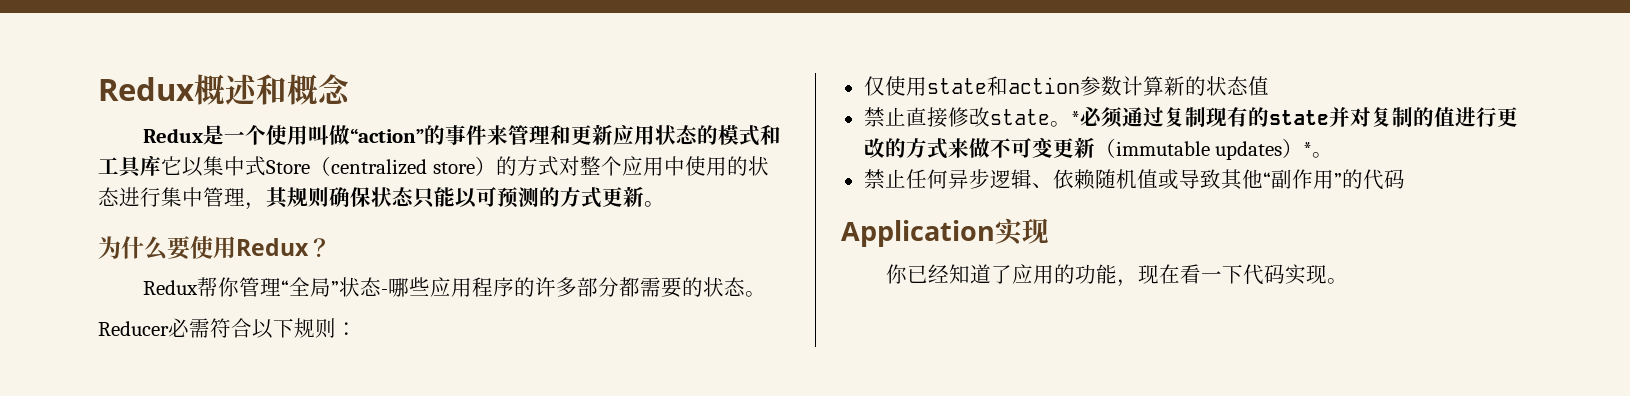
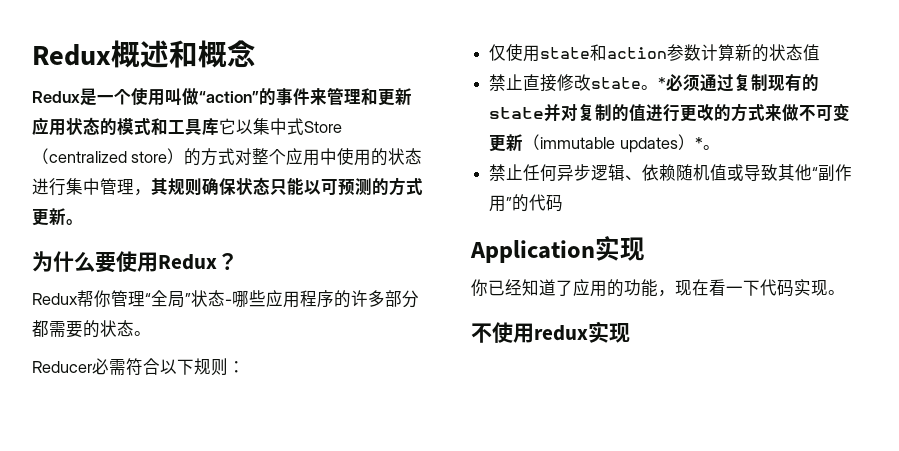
(1349, 281) none -> [471,321,630,343] // 不使用redux实现

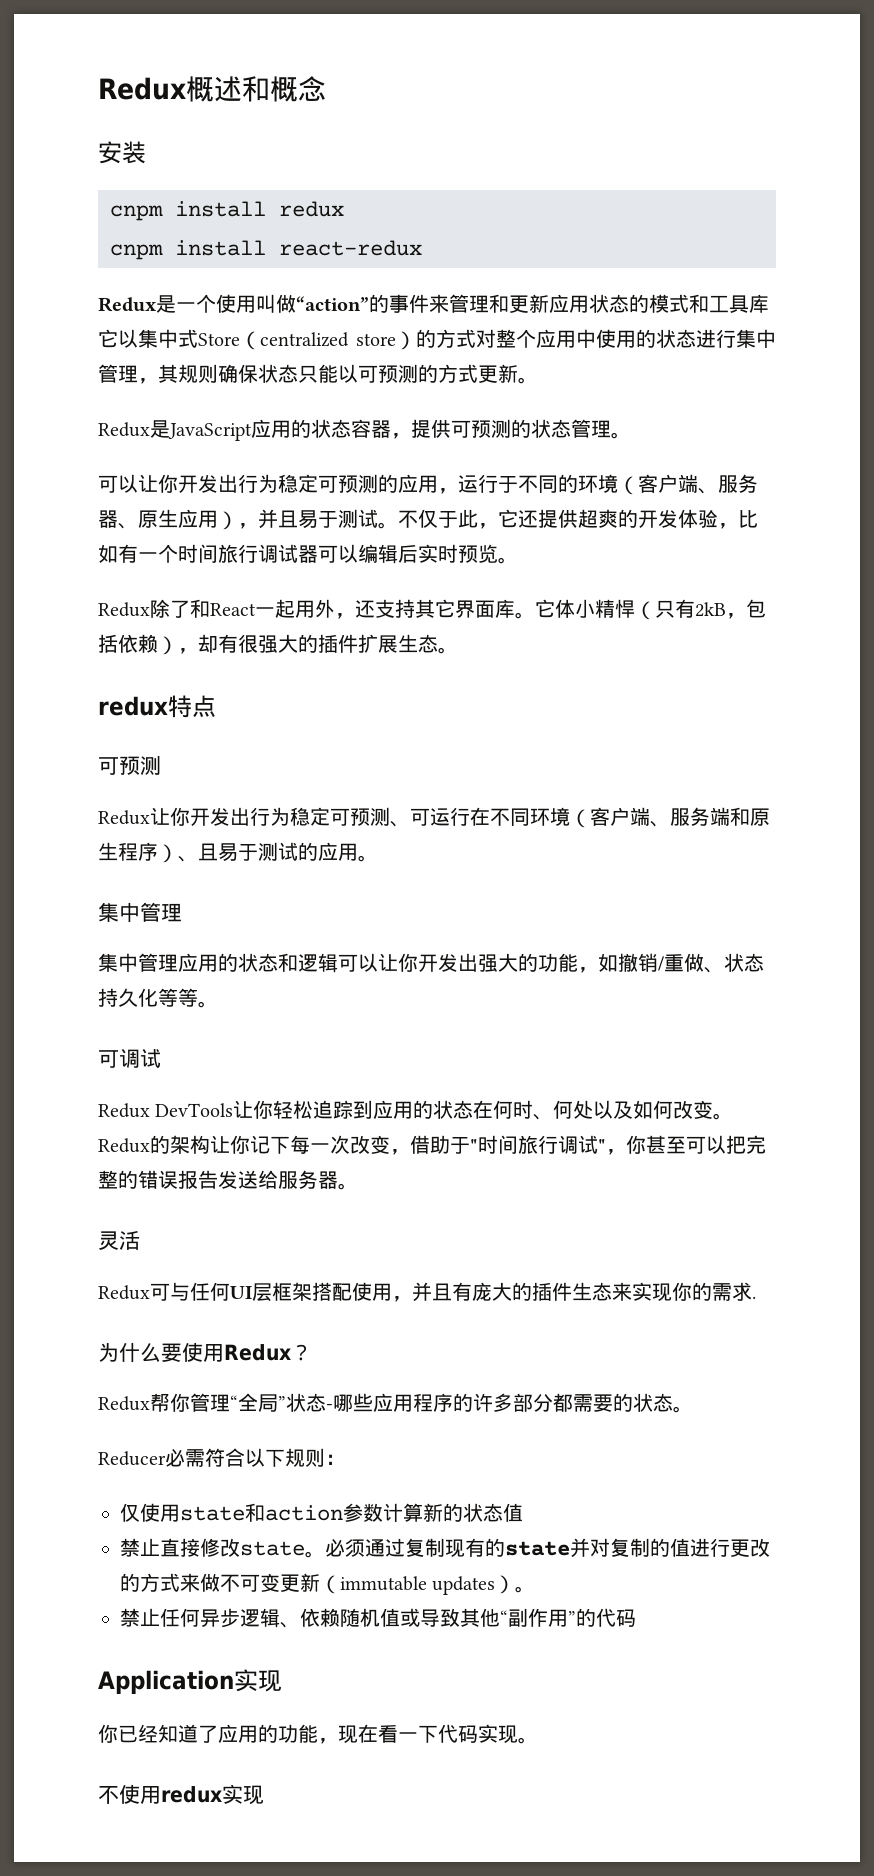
(256, 54) none -> [98,141,146,164] [110,201,344,221] [110,240,422,260] // 安装 // cnpm install redux // cnpm install react-redux
(83, 222) none -> [98,419,631,441] [98,474,758,495] [98,509,758,530] [98,544,518,564] [98,599,766,620] [98,634,458,655] [98,695,216,718] [98,756,161,775] [98,807,770,828] [98,842,378,863] [98,902,182,923] [98,953,764,973] [98,988,218,1008] [98,1049,161,1068] [98,1100,734,1120] [98,1135,766,1155] [98,1170,358,1190] [98,1231,140,1250] [98,1282,756,1302] // Redux是JavaScript应用的状态容器，提供可预测的状态管理。 // 可以让你开发出行为稳定可预测的应用，运行于不同的环境（客户端、服务器、原生应用），并且易于测试。不仅于此，它还提供超爽的开发体验，比如有一个时间旅行调试器可以编辑后实时预览。 // Redux除了和React一起用外，还支持其它界面库。它体小精悍（只有2kB，包括依赖），却有很强大的插件扩展生态。 // redux特点 // 可预测 // Redux让你开发出行为稳定可预测、可运行在不同环境（客户端、服务端和原生程序）、且易于测试的应用。 // 集中管理 // 集中管理应用的状态和逻辑可以让你开发出强大的功能，如撤销/重做、状态持久化等等。 // 可调试 // Redux DevTools让你轻松追踪到应用的状态在何时、何处以及如何改变。Redux的架构让你记下每一次改变，借助于"时间旅行调试"，你甚至可以把完整的错误报告发送给服务器。 // 灵活 // Redux可与任何UI层框架搭配使用，并且有庞大的插件生态来实现你的需求.
[658,77,667,89] * -> (325, 1554) none
[694,137,703,149] * -> (516, 1584) none

